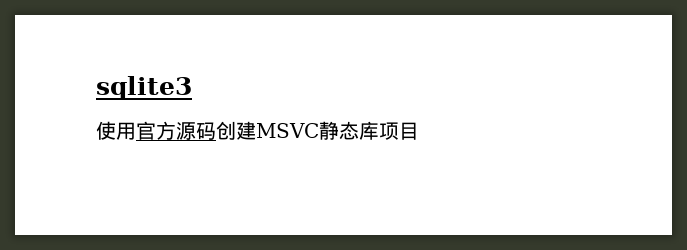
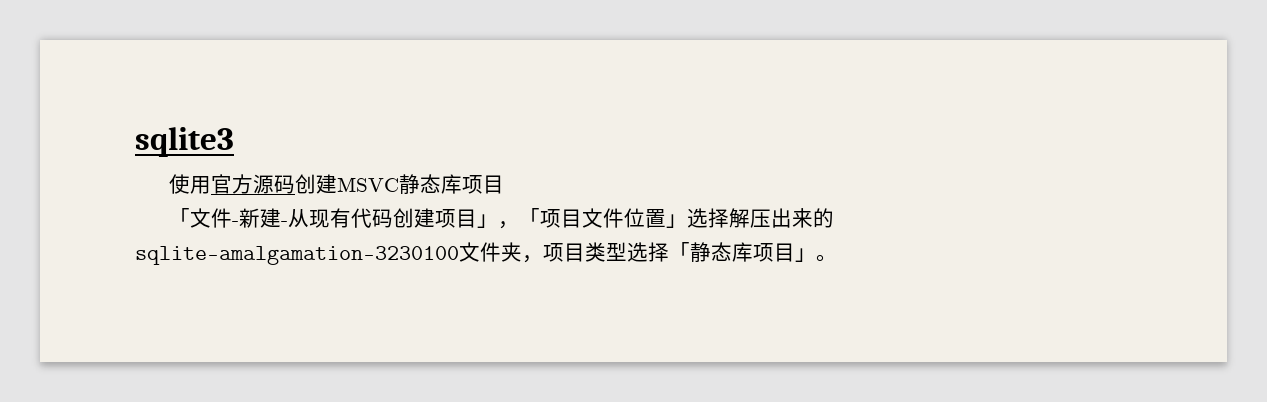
(419, 131) none -> [169,208,835,229] [135,242,837,265] // 「文件-新建-从现有代码创建项目」，「项目文件位置」选择解压出来的sqlite-amalgamation-3230100文件夹，项目类型选择「静态库项目」。

